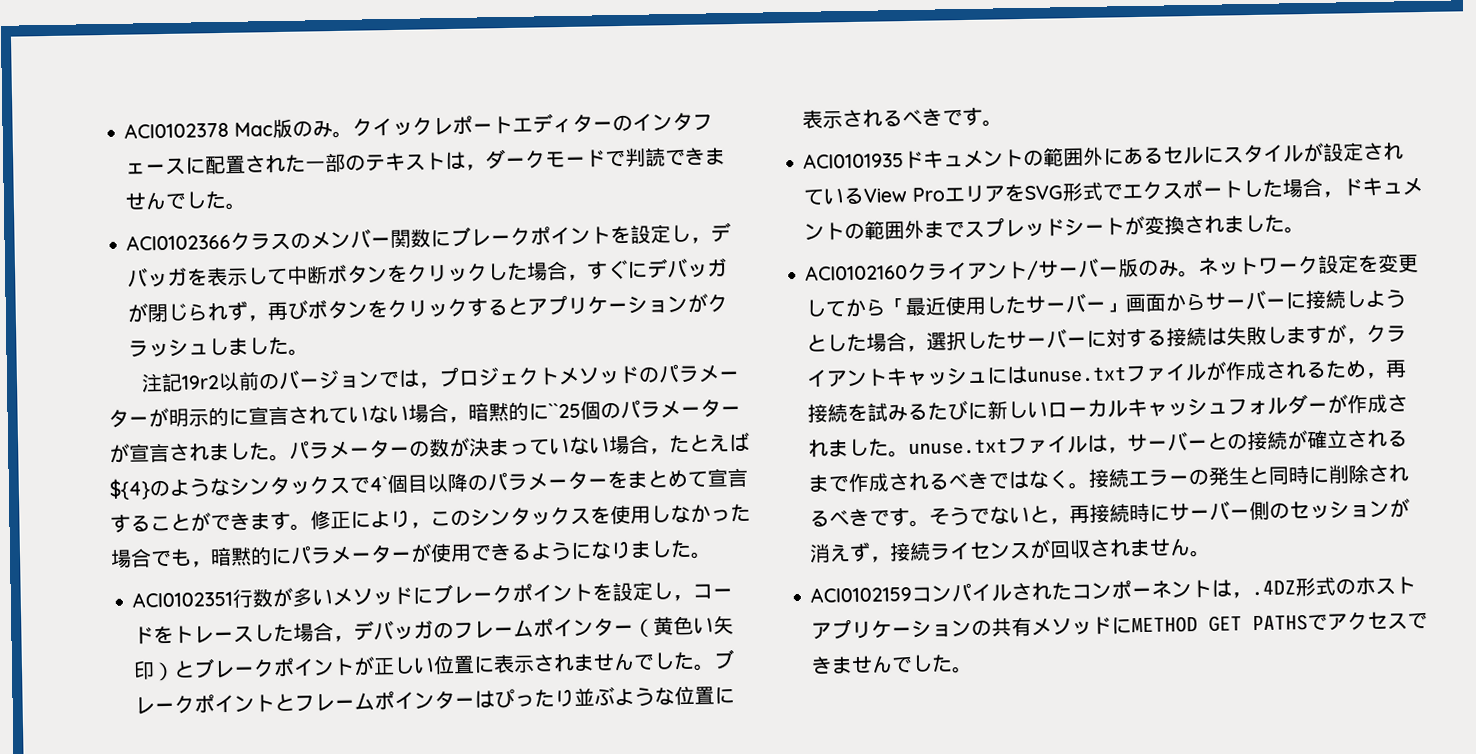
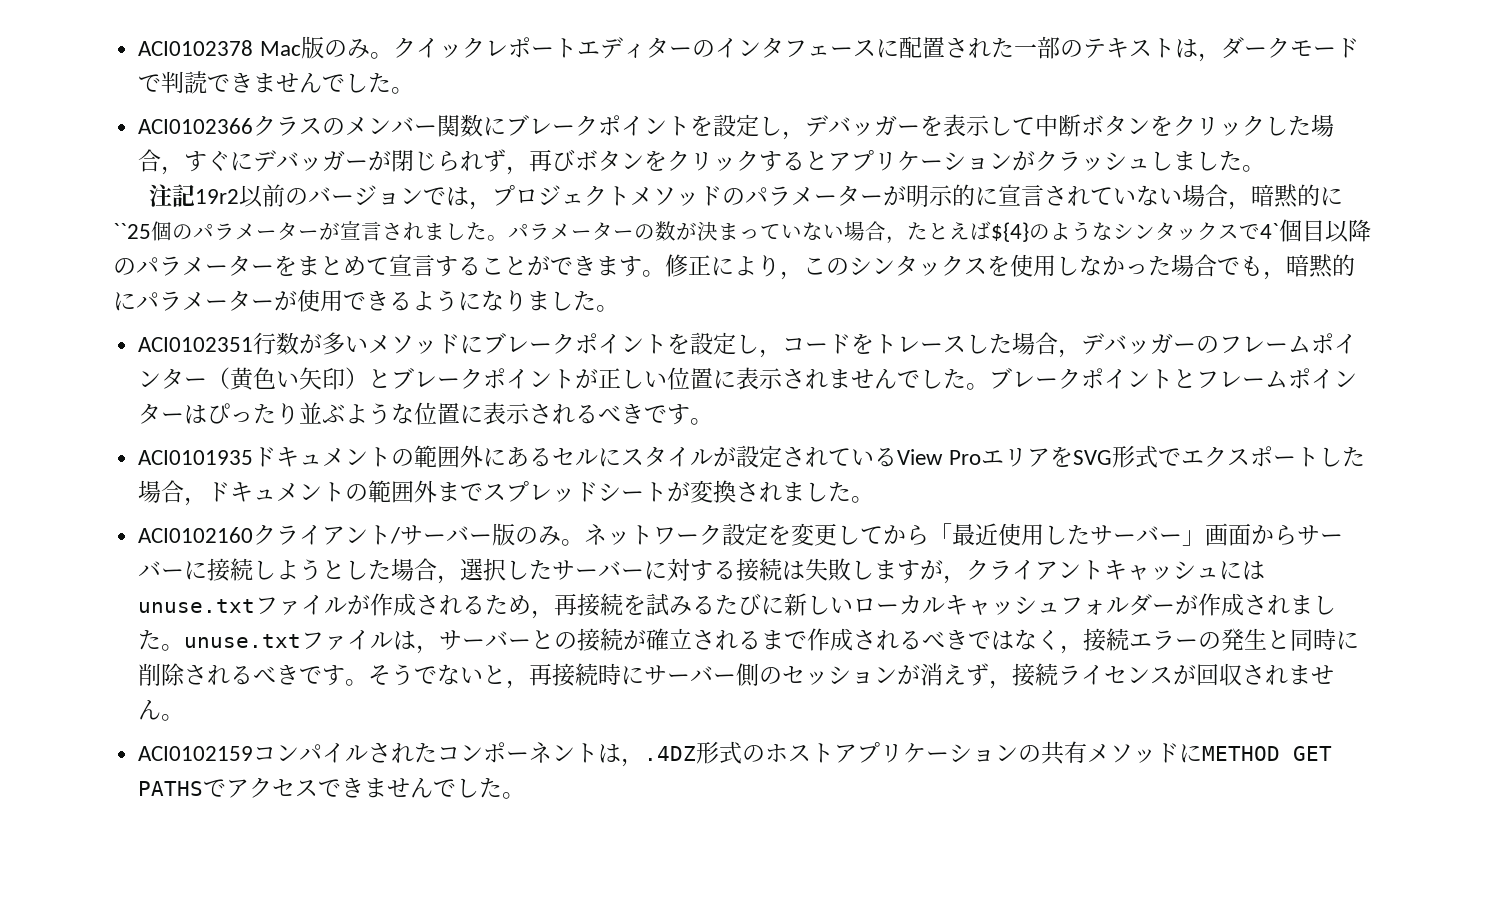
(189, 276) none -> [897,124,921,134] ー
(729, 267) none -> [345,159,369,169] ー
(435, 629) none -> [1173,342,1197,352] ー
[1068,481,1091,490] 。 -> [1060,645,1084,654] ，

